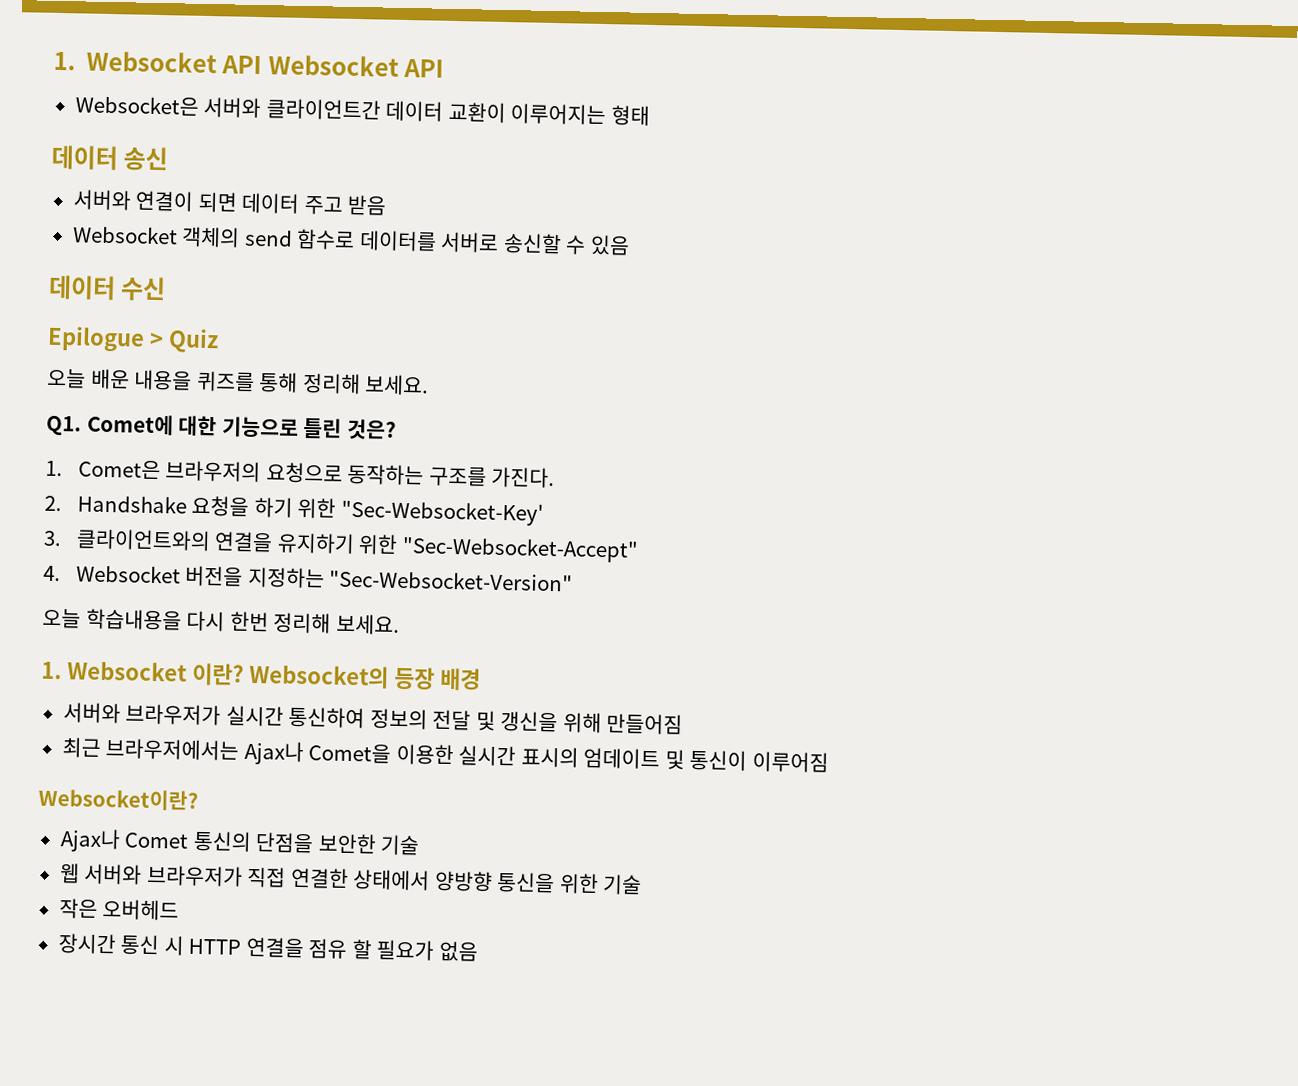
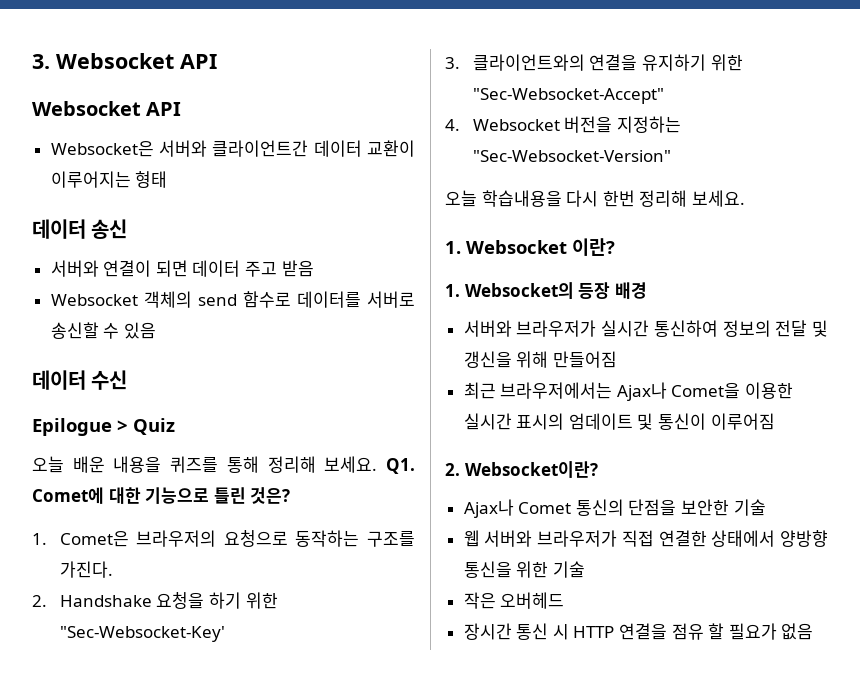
[53,50,263,75] 1. Websocket API -> [32,53,217,69] 3. Websocket API //
(430, 385) // -> (378, 464) none
(244, 674) none -> [445,284,460,297] // 1.
(829, 762) none -> [445,463,460,476] 2.

